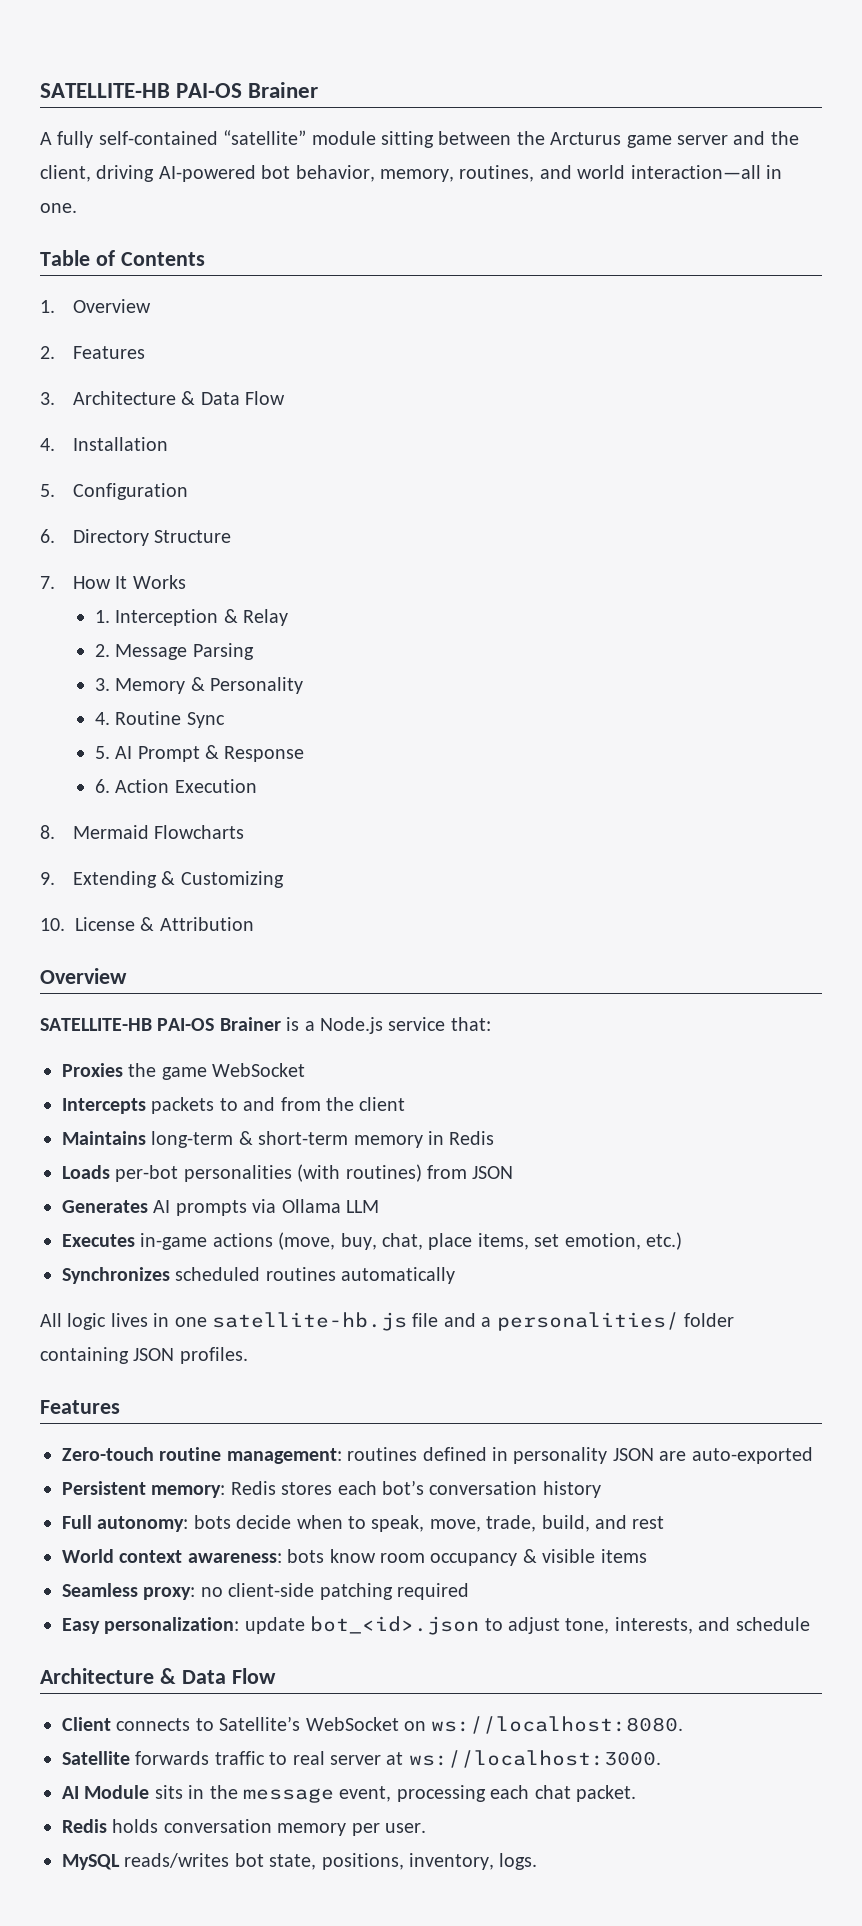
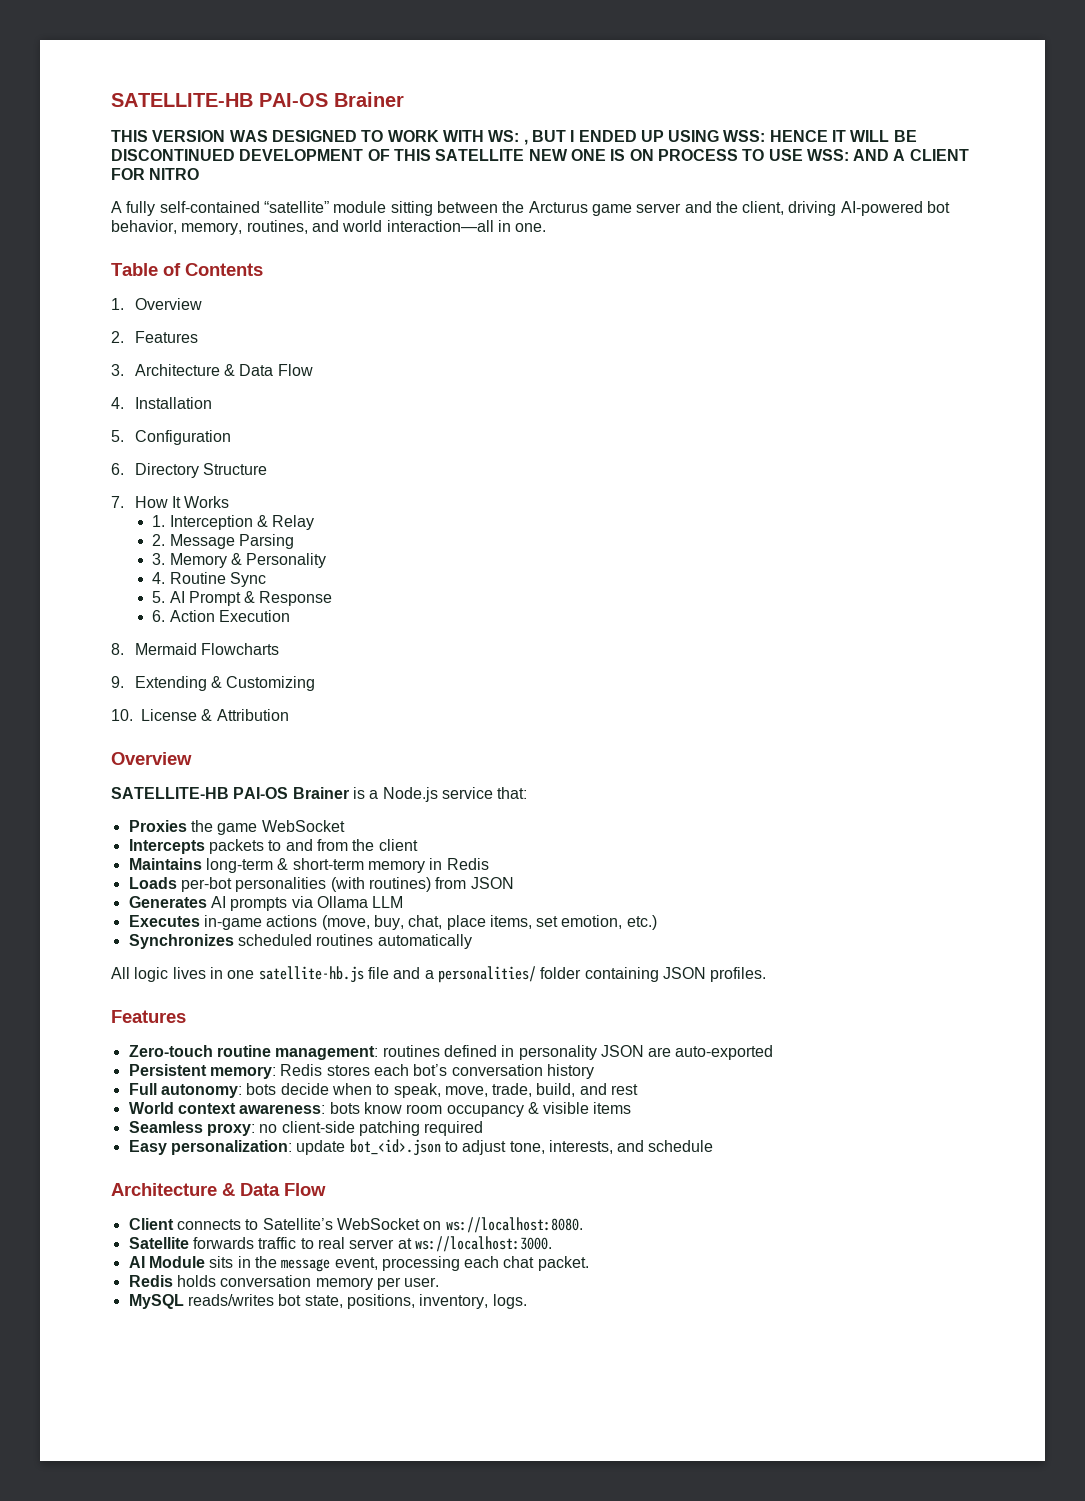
[40,82,319,98] SATELLITE-HB PAI-OS Brainer -> [111,92,404,107] [111,130,917,145] [111,149,969,161] [111,168,200,180] SATELLITE-HB PAI-OS Brainer // THIS VERSION WAS DESIGNED TO WORK WITH WS: , BUT I ENDED UP USING WSS: HENCE IT WILL BE DISCONTINUED DEVELOPMENT OF THIS SATELLITE NEW ONE IS ON PROCESS TO USE WSS: AND A CLIENT FOR NITRO

